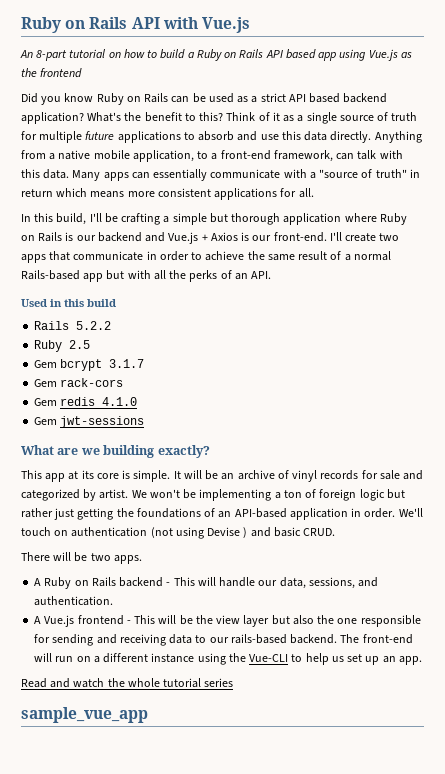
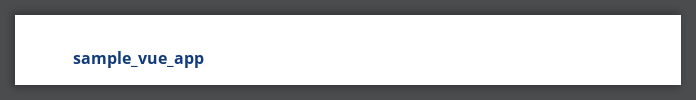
[21,17,250,33] [20,49,412,61] [21,68,83,78] [21,93,388,105] [21,112,418,124] [21,131,422,143] [21,150,403,162] [21,169,420,181] [21,188,314,200] [21,213,407,225] [21,232,400,244] [21,251,391,263] [21,270,272,282] [21,299,116,307] [34,321,112,330] [34,340,91,352] [34,359,145,371] [34,378,124,387] [34,397,138,406] [34,416,145,428] [21,445,210,458] [21,470,424,482] [21,489,405,501] [21,508,423,520] [21,527,336,539] [21,552,142,564] [34,577,379,589] [34,596,114,606] [34,615,421,627] [34,634,413,646] [34,653,422,665] [21,678,234,688] Ruby on Rails API with Vue.js // An 8-part tutorial on how to build a Ruby on Rails API based app using Vue.js as the frontend // Did you know Ruby on Rails can be used as a strict API based backend application? What's the benefit to this? Think of it as a single source of truth for multiple future applications to absorb and use this data directly. Anything from a native mobile application, to a front-end framework, can talk with this data. Many apps can essentially communicate with a "source of truth" in return which means more consistent applications for all. // In this build, I'll be crafting a simple but thorough application where Ruby on Rails is our backend and Vue.js + Axios is our front-end. I'll create two apps that communicate in order to achieve the same result of a normal Rails-based app but with all the perks of an API. // Used in this build // Rails 5.2.2 // Ruby 2.5 // Gem bcrypt 3.1.7 // Gem rack-cors // Gem redis 4.1.0 // Gem jwt-sessions // What are we building exactly? // This app at its core is simple. It will be an archive of vinyl records for sale and categorized by artist. We won't be implementing a ton of foreign logic but rather just getting the foundations of an API-based application in order. We'll touch on authentication (not using Devise ) and basic CRUD. // There will be two apps. // A Ruby on Rails backend - This will handle our data, sessions, and authentication. // A Vue.js frontend - This will be the view layer but also the one responsible for sending and receiving data to our rails-based backend. The front-end will run on a different instance using the Vue-CLI to help us set up an app. // Read and watch the whole tutorial series // -> (73, 59) none

